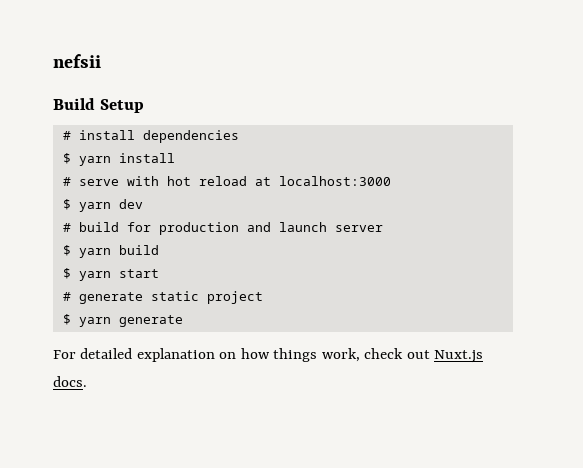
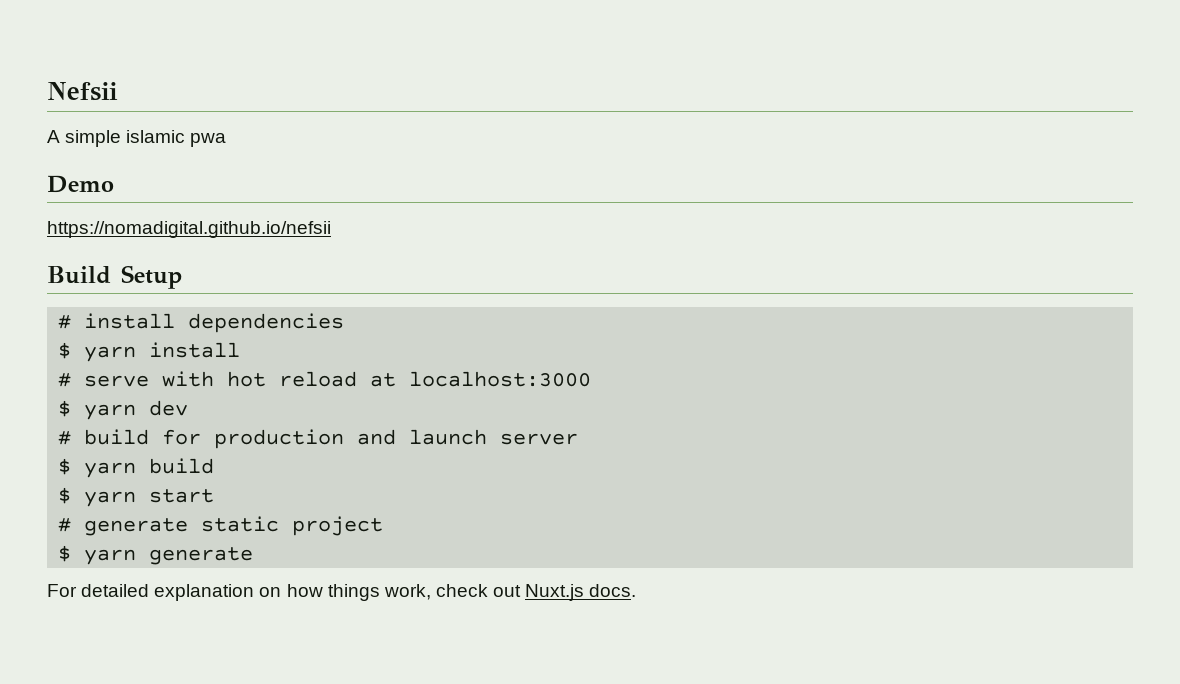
[53,54,101,68] nefsii -> [47,82,118,101] [47,130,227,147] [47,175,114,193] [47,221,331,238] Nefsii // A simple islamic pwa // Demo // https://nomadigital.github.io/nefsii

